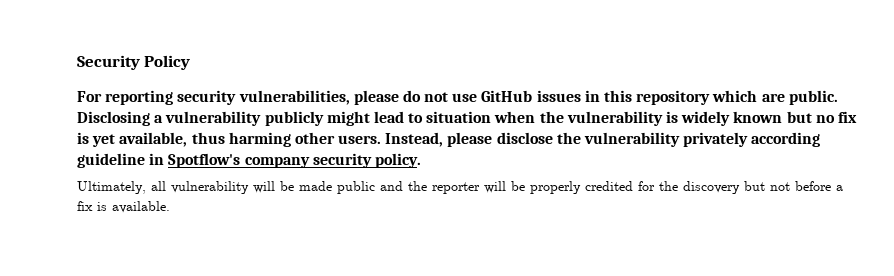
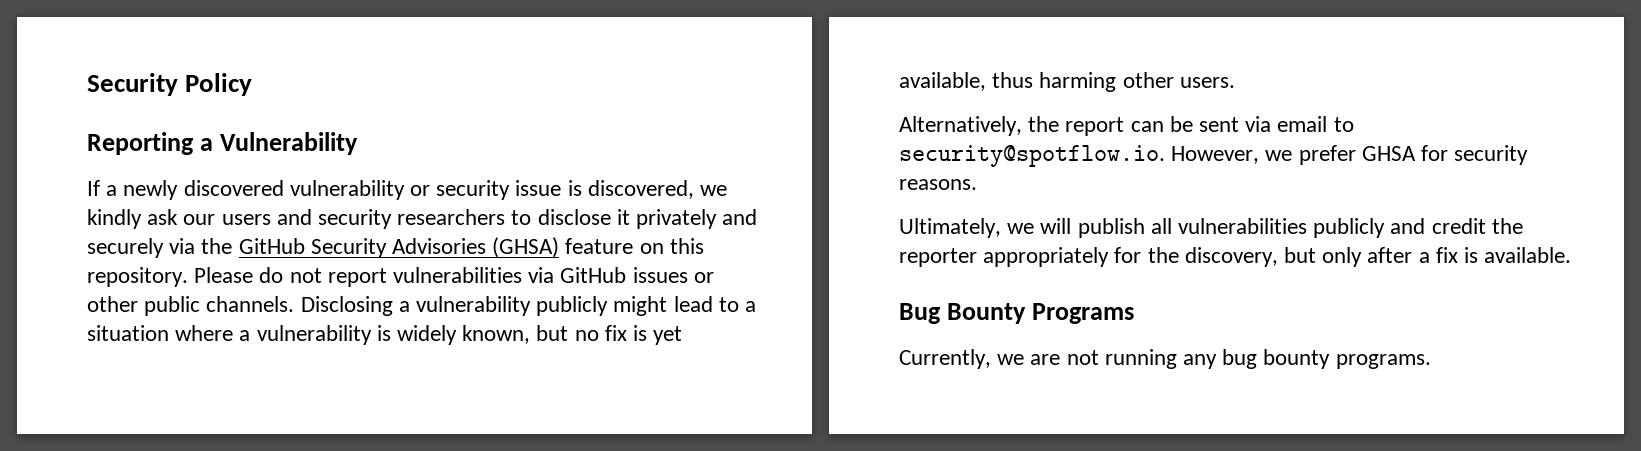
[77,90,838,105] For reporting security vulnerabilities, please do not use GitHub issues in this repository which are public. -> [87,132,358,155] [87,180,728,200] [87,209,758,229] [87,237,704,258] [87,267,714,287] [87,296,295,316] Reporting a Vulnerability // If a newly discovered vulnerability or security issue is discovered, we kindly ask our users and security researchers to disclose it privately and securely via the GitHub Security Advisories (GHSA) feature on this repository. Please do not report vulnerabilities via GitHub issues or other public channels.
[426,111,564,123] situation when the -> [745,301,757,312] [87,325,251,341] a situation where a
[733,111,783,123] known -> [462,325,531,344] known,
[385,132,821,147] [77,153,421,168] [77,181,843,194] [77,201,170,213] Instead, please disclose the vulnerability privately according guideline in Spotflow's company security policy. // Ultimately, all vulnerability will be made public and the reporter will be properly credited for the discovery but not before a fix is available. -> [899,116,1354,136] [899,145,1529,167] [899,179,977,190] [899,218,1523,238] [899,247,1572,267] [899,303,1134,324] [899,349,1431,369] // Alternatively, the report can be sent via email to security@spotflow.io. However, we prefer GHSA for security reasons. // Ultimately, we will publish all vulnerabilities publicly and credit the reporter appropriately for the discovery, but only after a fix is available. // Bug Bounty Programs // Currently, we are not running any bug bounty programs.

